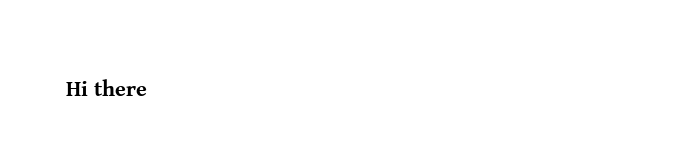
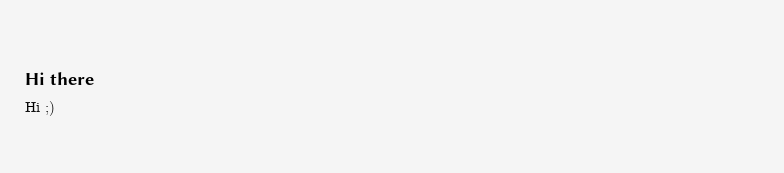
(147, 87) none -> [25,101,55,116] // Hi ;)

